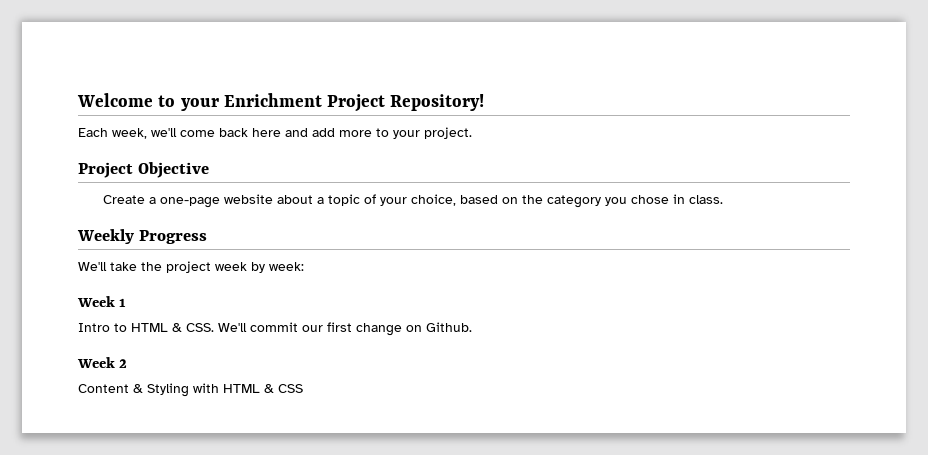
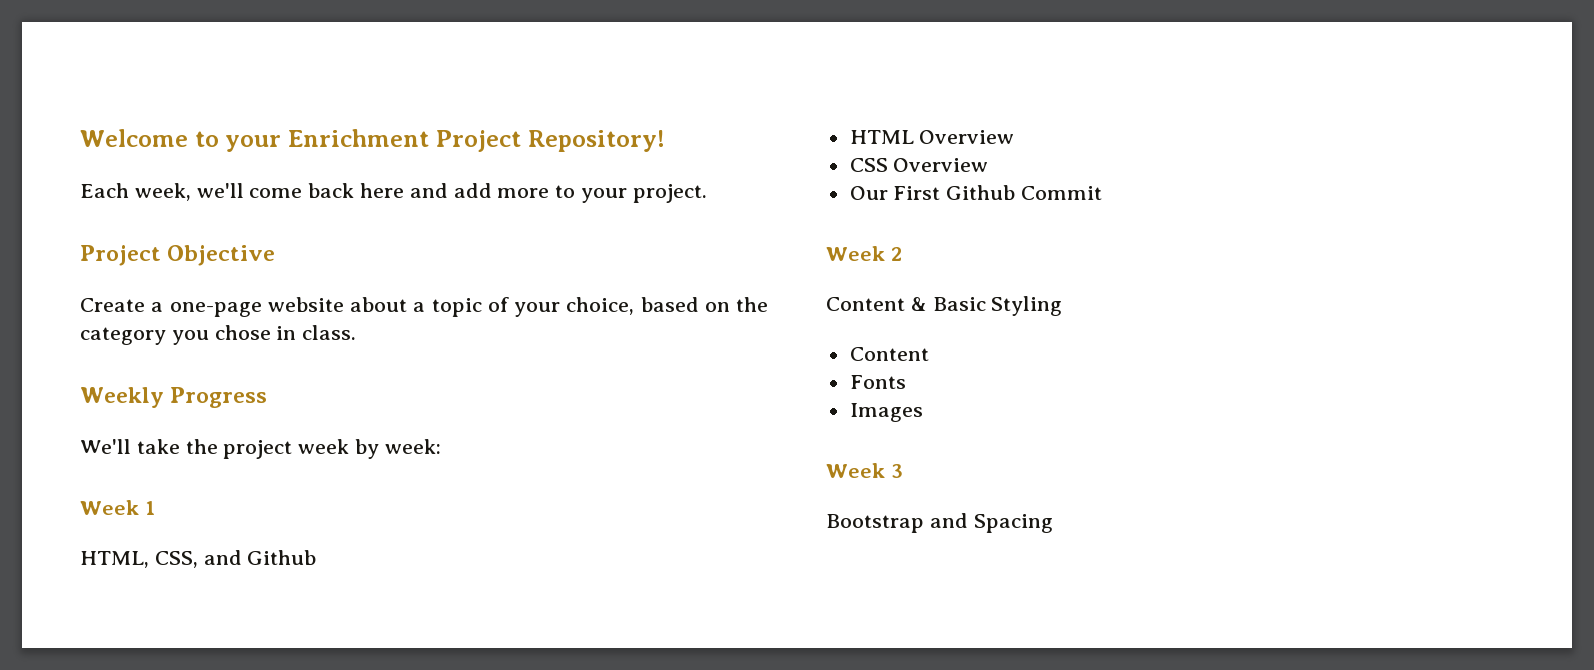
[78,322,472,336] Intro to HTML & CSS. We'll commit our first change on Github. -> [80,550,317,568] [849,130,1015,144] [849,158,989,172] [849,185,1103,200] HTML, CSS, and Github // HTML Overview // CSS Overview // Our First Github Commit
(143, 388) none -> [932,297,986,311] Basic
[193,383,303,393] with HTML & CSS -> [849,347,929,361] [849,375,906,389] [849,403,923,422] [826,463,903,478] [826,513,1053,533] // Content // Fonts // Images // Week 3 // Bootstrap and Spacing

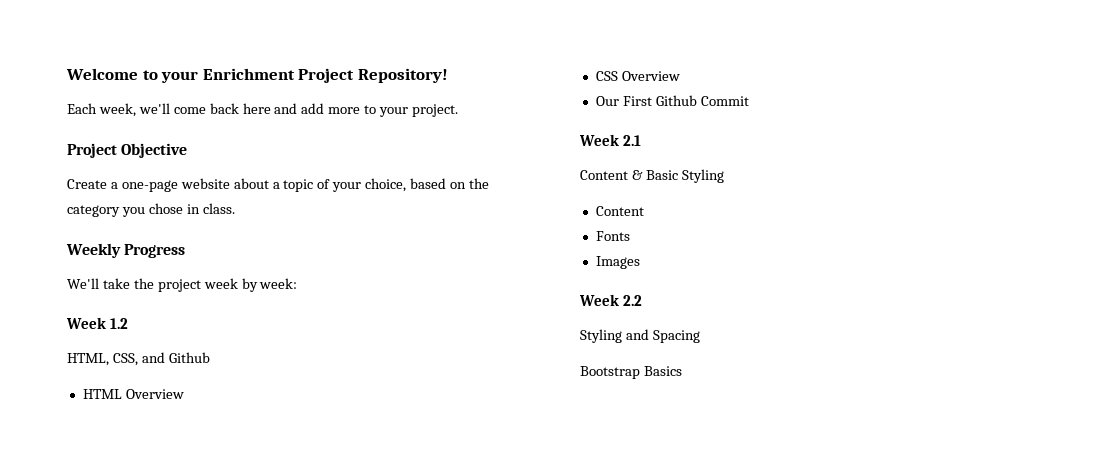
[144,501,155,515] 1 -> [109,318,128,329] 1.2
[890,247,902,261] 2 -> [622,135,641,146] 2.1
[890,464,903,478] 3 -> [622,295,642,306] [580,329,700,343] 2.2 // Styling and Spacing
[929,513,1053,533] and Spacing -> [643,366,682,376] Basics

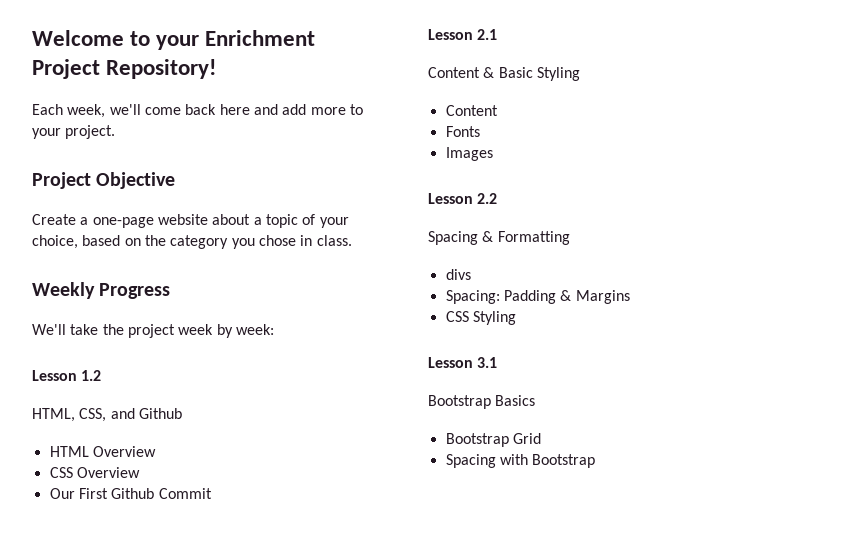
[66,317,106,329] Week -> [32,370,77,381] Lesson
[579,134,619,146] Week -> [428,29,473,40] Lesson
[579,294,619,306] Week -> [428,193,473,204] Lesson
[580,329,700,343] Styling and Spacing -> [428,231,570,245] [445,269,471,280] [445,290,630,304] [445,311,516,325] [428,357,498,368] Spacing & Formatting // divs // Spacing: Padding & Margins // CSS Styling // Lesson 3.1
(682, 371) none -> [445,433,541,447] [445,454,596,468] // Bootstrap Grid // Spacing with Bootstrap

